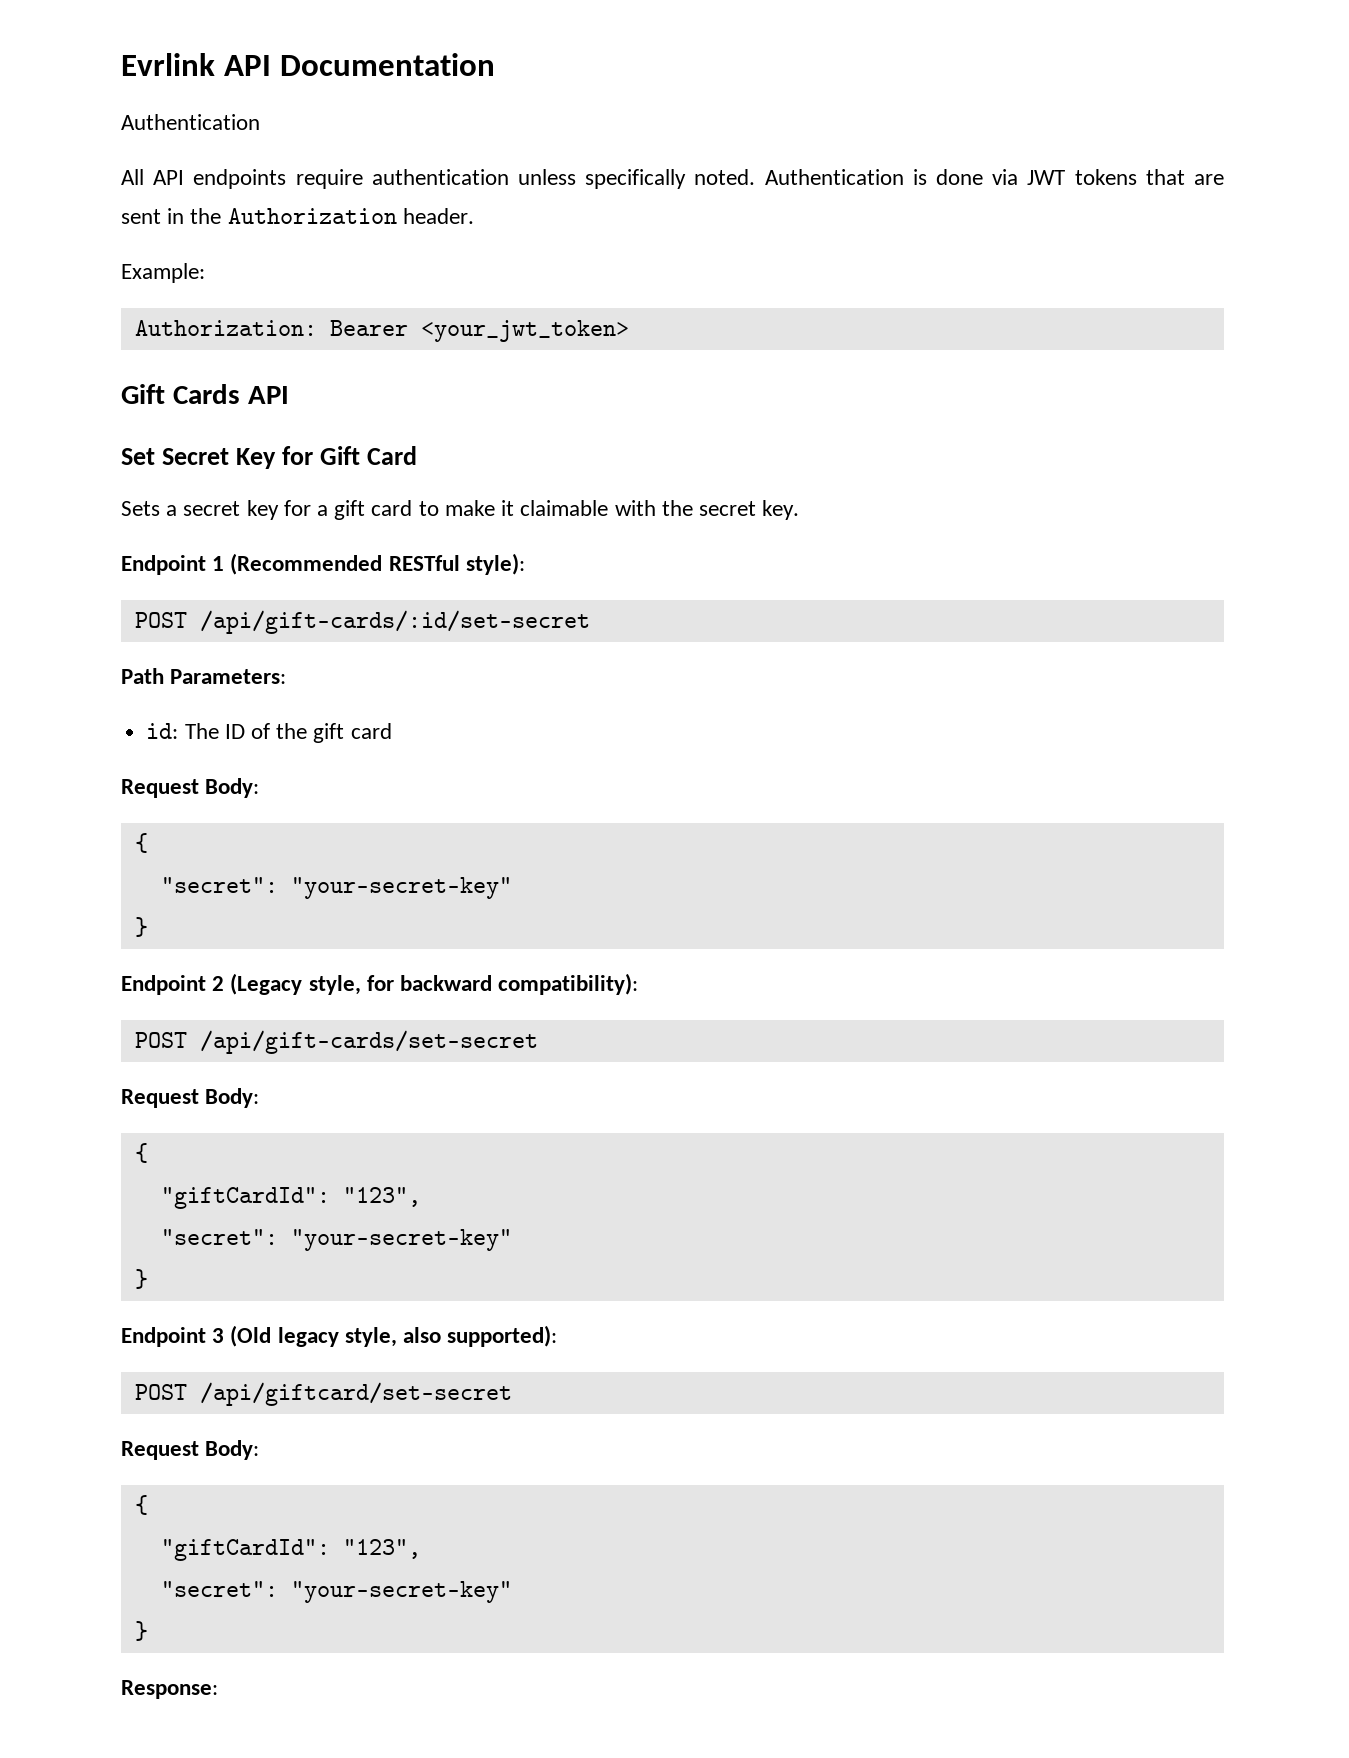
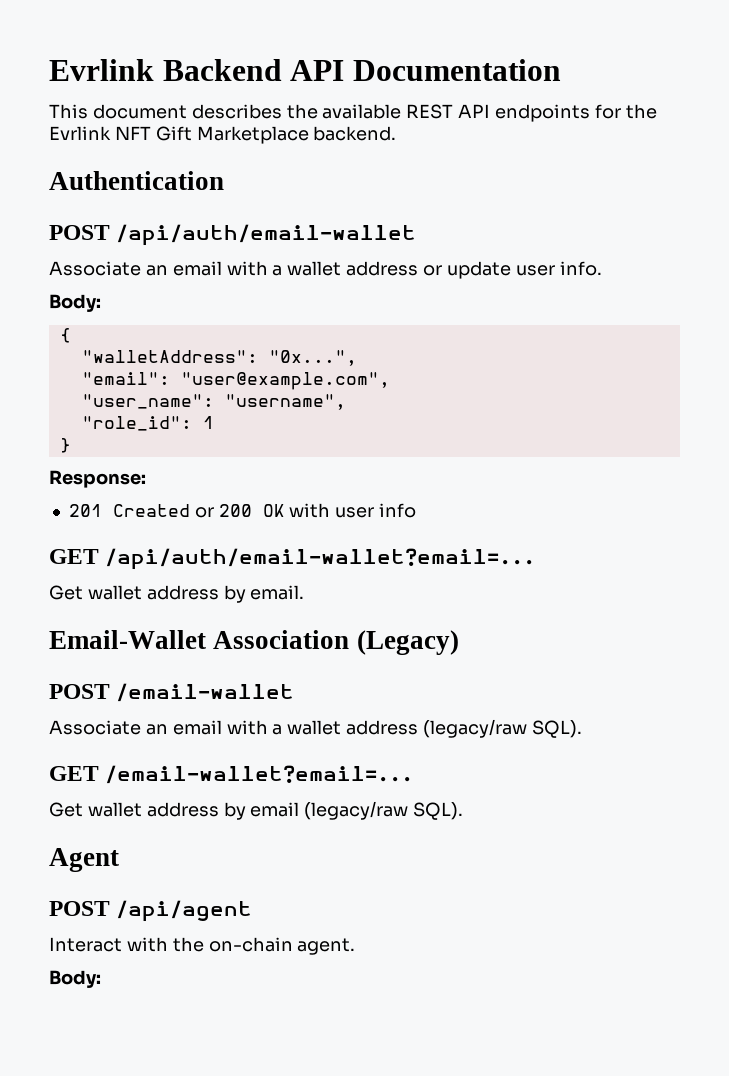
[121,53,215,76] Evrlink -> [49,59,282,81] Evrlink Backend
[121,114,260,130] [121,169,1225,189] [121,208,474,224] [121,263,205,283] [134,320,629,342] [121,384,289,404] [121,446,418,469] [121,500,800,520] [121,553,525,575] [134,610,590,634] [121,668,287,684] [146,723,392,743] [121,778,260,798] [134,833,148,853] [160,877,512,899] [134,917,148,937] [121,973,639,995] [134,1030,538,1054] [121,1088,260,1108] [134,1143,148,1163] [160,1187,421,1209] [160,1229,512,1251] [134,1269,148,1289] [121,1325,558,1347] [134,1382,512,1406] [121,1440,260,1460] [134,1495,148,1515] [160,1539,421,1561] [160,1581,512,1603] [134,1621,148,1641] [121,1680,218,1699] Authentication // All API endpoints require authentication unless specifically noted. Authentication is done via JWT tokens that are sent in the Authorization header. // Example: // Authorization: Bearer <your_jwt_token> // Gift Cards API // Set Secret Key for Gift Card // Sets a secret key for a gift card to make it claimable with the secret key. // Endpoint 1 (Recommended RESTful style): // POST /api/gift-cards/:id/set-secret // Path Parameters: // id: The ID of the gift card // Request Body: // { // "secret": "your-secret-key" // } // Endpoint 2 (Legacy style, for backward compatibility): // POST /api/gift-cards/set-secret // Request Body: // { // "giftCardId": "123", // "secret": "your-secret-key" // } // Endpoint 3 (Old legacy style, also supported): // POST /api/giftcard/set-secret // Request Body: // { // "giftCardId": "123", // "secret": "your-secret-key" // } // Response: -> [49,104,657,122] [49,126,397,144] [49,171,224,190] [49,224,417,246] [49,261,602,279] [49,294,101,312] [59,328,71,343] [81,350,357,366] [81,372,390,390] [81,394,346,410] [81,416,214,431] [59,438,71,453] [49,470,146,488] [68,503,417,518] [49,548,536,570] [49,585,305,603] [49,630,459,655] [49,683,295,702] [49,719,582,738] [49,765,414,784] [49,801,464,820] [49,848,119,872] [49,900,253,922] [49,937,356,955] [49,970,101,988] This document describes the available REST API endpoints for the Evrlink NFT Gift Marketplace backend. // Authentication // POST /api/auth/email-wallet // Associate an email with a wallet address or update user info. // Body: // { // "walletAddress": "0x...", // "email": "user@example.com", // "user_name": "username", // "role_id": 1 // } // Response: // 201 Created or 200 OK with user info // GET /api/auth/email-wallet?email=... // Get wallet address by email. // Email-Wallet Association (Legacy) // POST /email-wallet // Associate an email with a wallet address (legacy/raw SQL). // GET /email-wallet?email=... // Get wallet address by email (legacy/raw SQL). // Agent // POST /api/agent // Interact with the on-chain agent. // Body:

